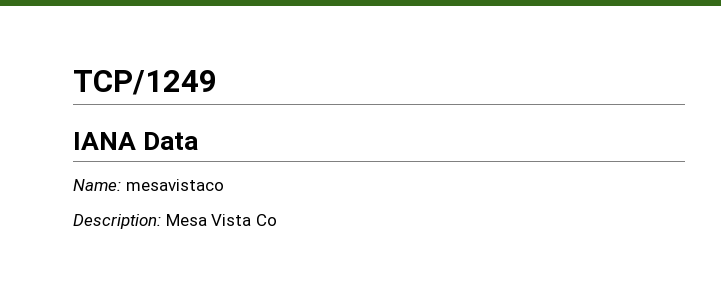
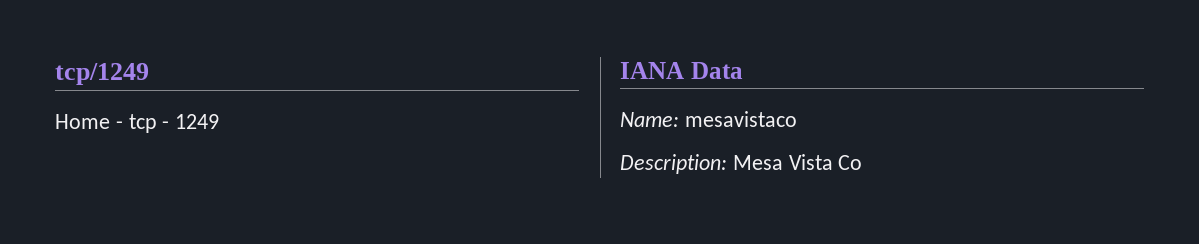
[73,70,217,95] TCP/1249 -> [55,63,149,85] [55,114,220,133] tcp/1249 // Home - tcp - 1249

